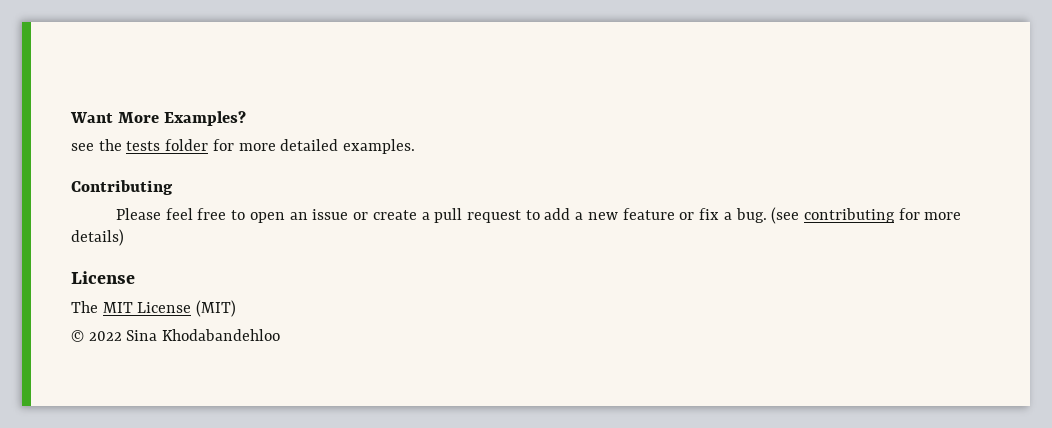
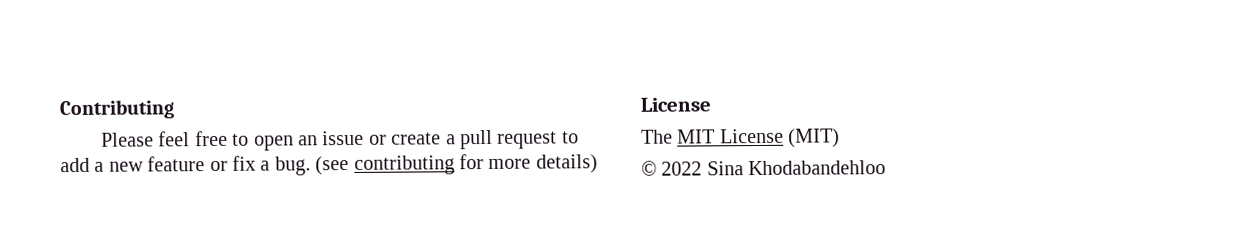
[70,111,247,126] [71,139,416,154] Want More Examples? // see the tests folder for more detailed examples. // -> (59, 109) none

